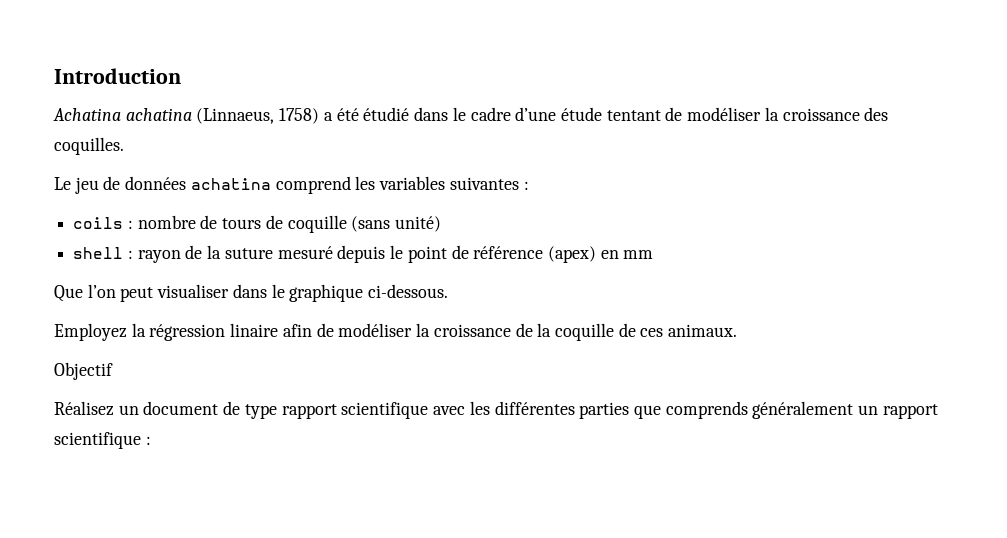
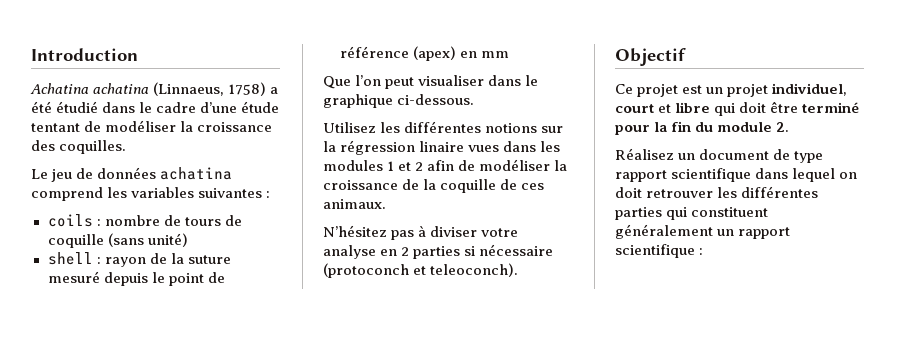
[54,323,279,341] Employez la régression linaire -> [323,121,564,133] [323,140,561,155] [323,160,424,171] Utilisez les différentes notions sur la régression linaire vues dans les modules 1 et 2
[54,362,113,380] Objectif -> [323,225,519,240] [323,244,554,259] [323,263,519,278] [615,48,686,66] [615,83,848,97] [615,101,860,116] [615,121,790,135] N’hésitez pas à diviser votre analyse en 2 parties si nécessaire (protoconch et teleoconch). // Objectif // Ce projet est un projet individuel, court et libre qui doit être terminé pour la fin du module 2.
[433,406,466,415] avec -> [755,168,858,182] [615,187,714,198] dans lequel on doit retrouver
[633,401,748,419] que comprends -> [666,207,769,220] qui constituent

